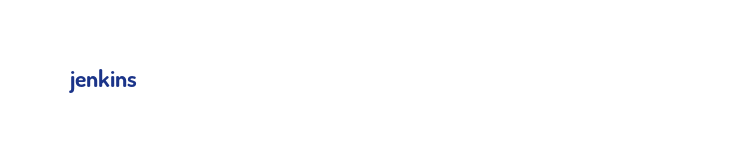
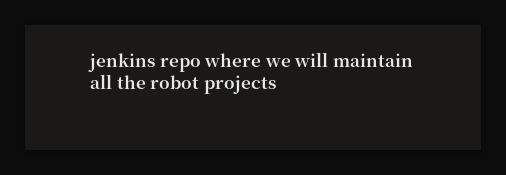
(137, 81) none -> [159,52,413,72] [90,74,276,94] repo where we will maintain all the robot projects

